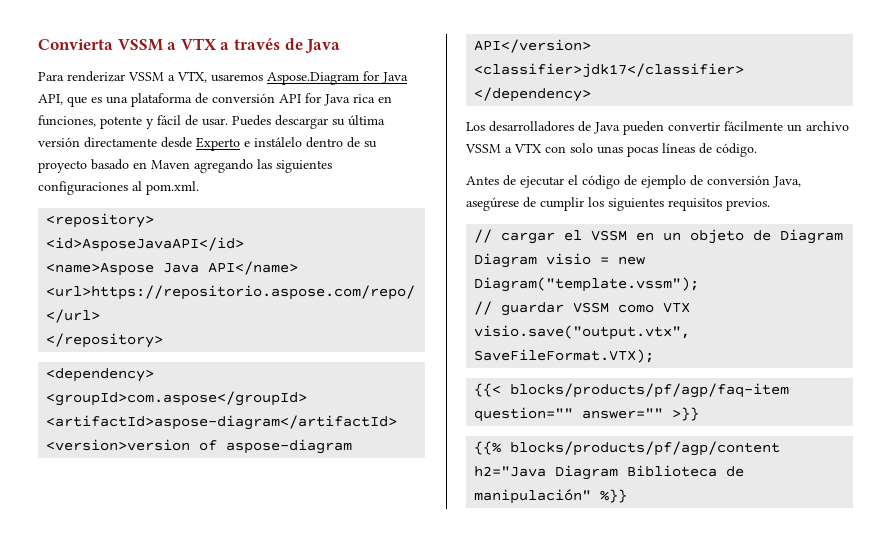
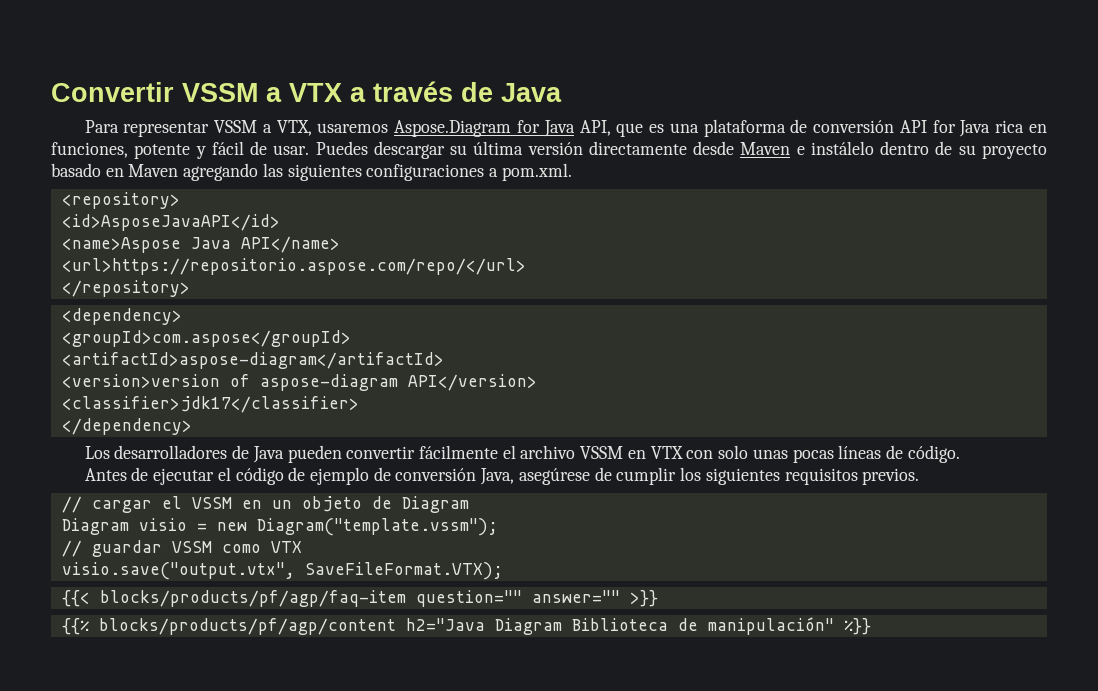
[38,39,113,50] Convierta -> [51,82,174,102] Convertir
[67,71,125,82] renderizar -> [123,122,210,137] representar
[196,137,240,151] Experto -> [740,142,791,155] Maven
[132,181,142,191] al -> [489,168,499,177] a
[787,124,802,132] un -> [502,445,516,459] el
[505,147,512,153] a -> [627,450,646,459] en

